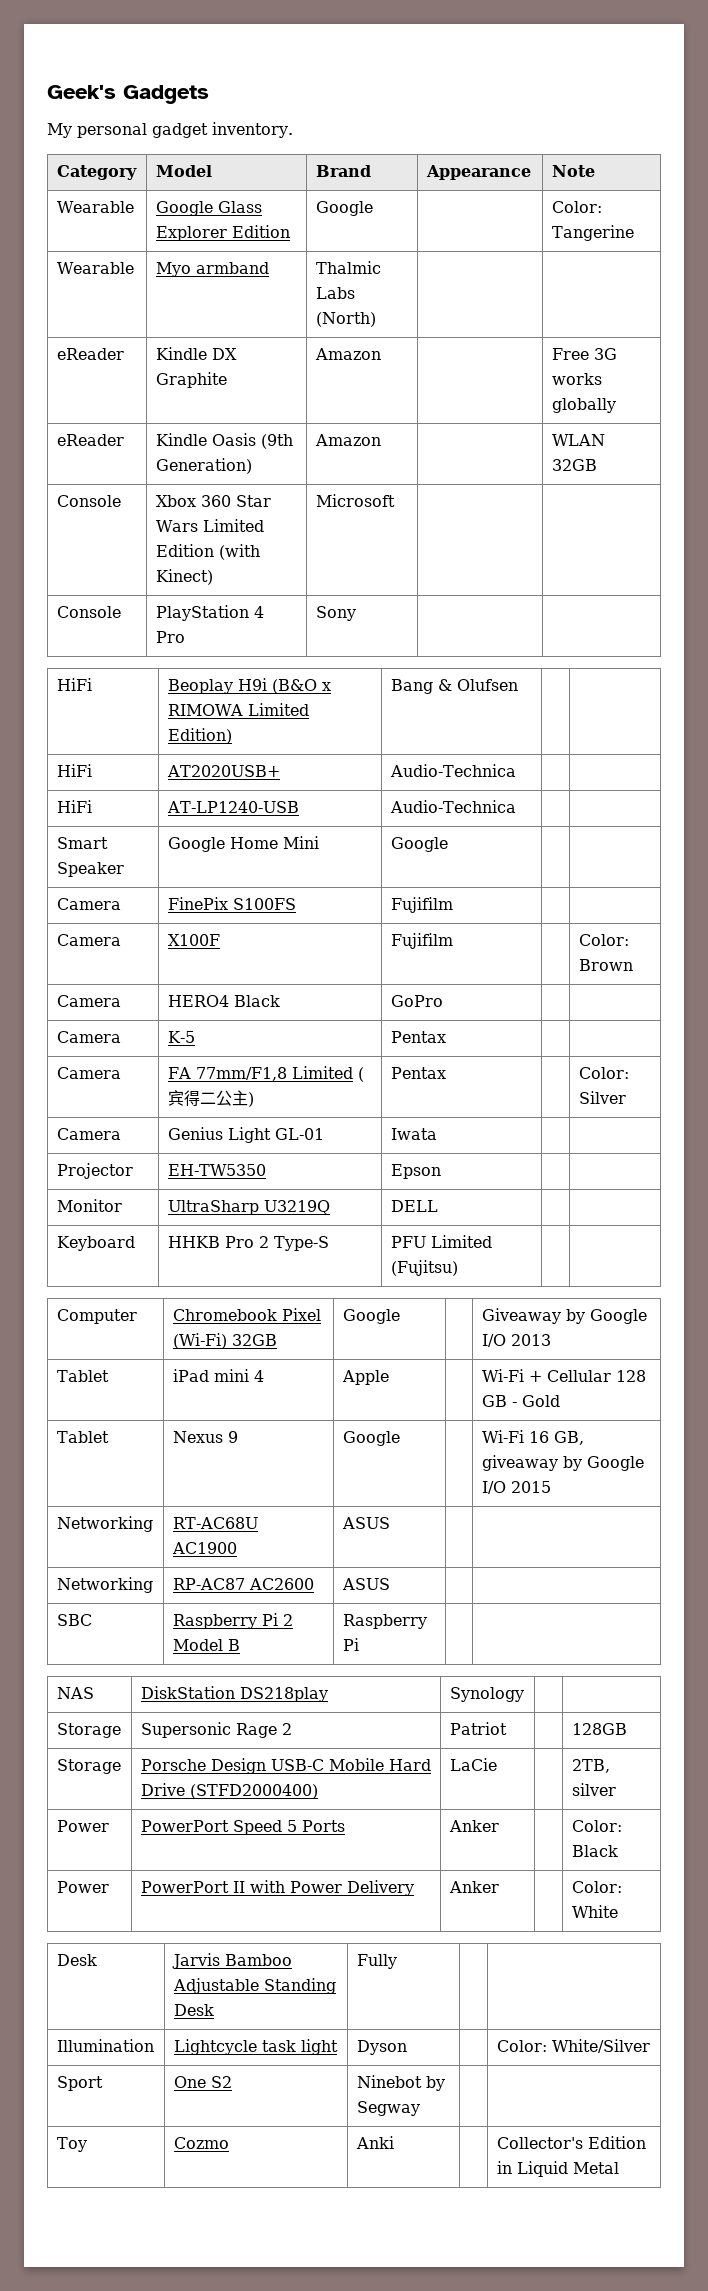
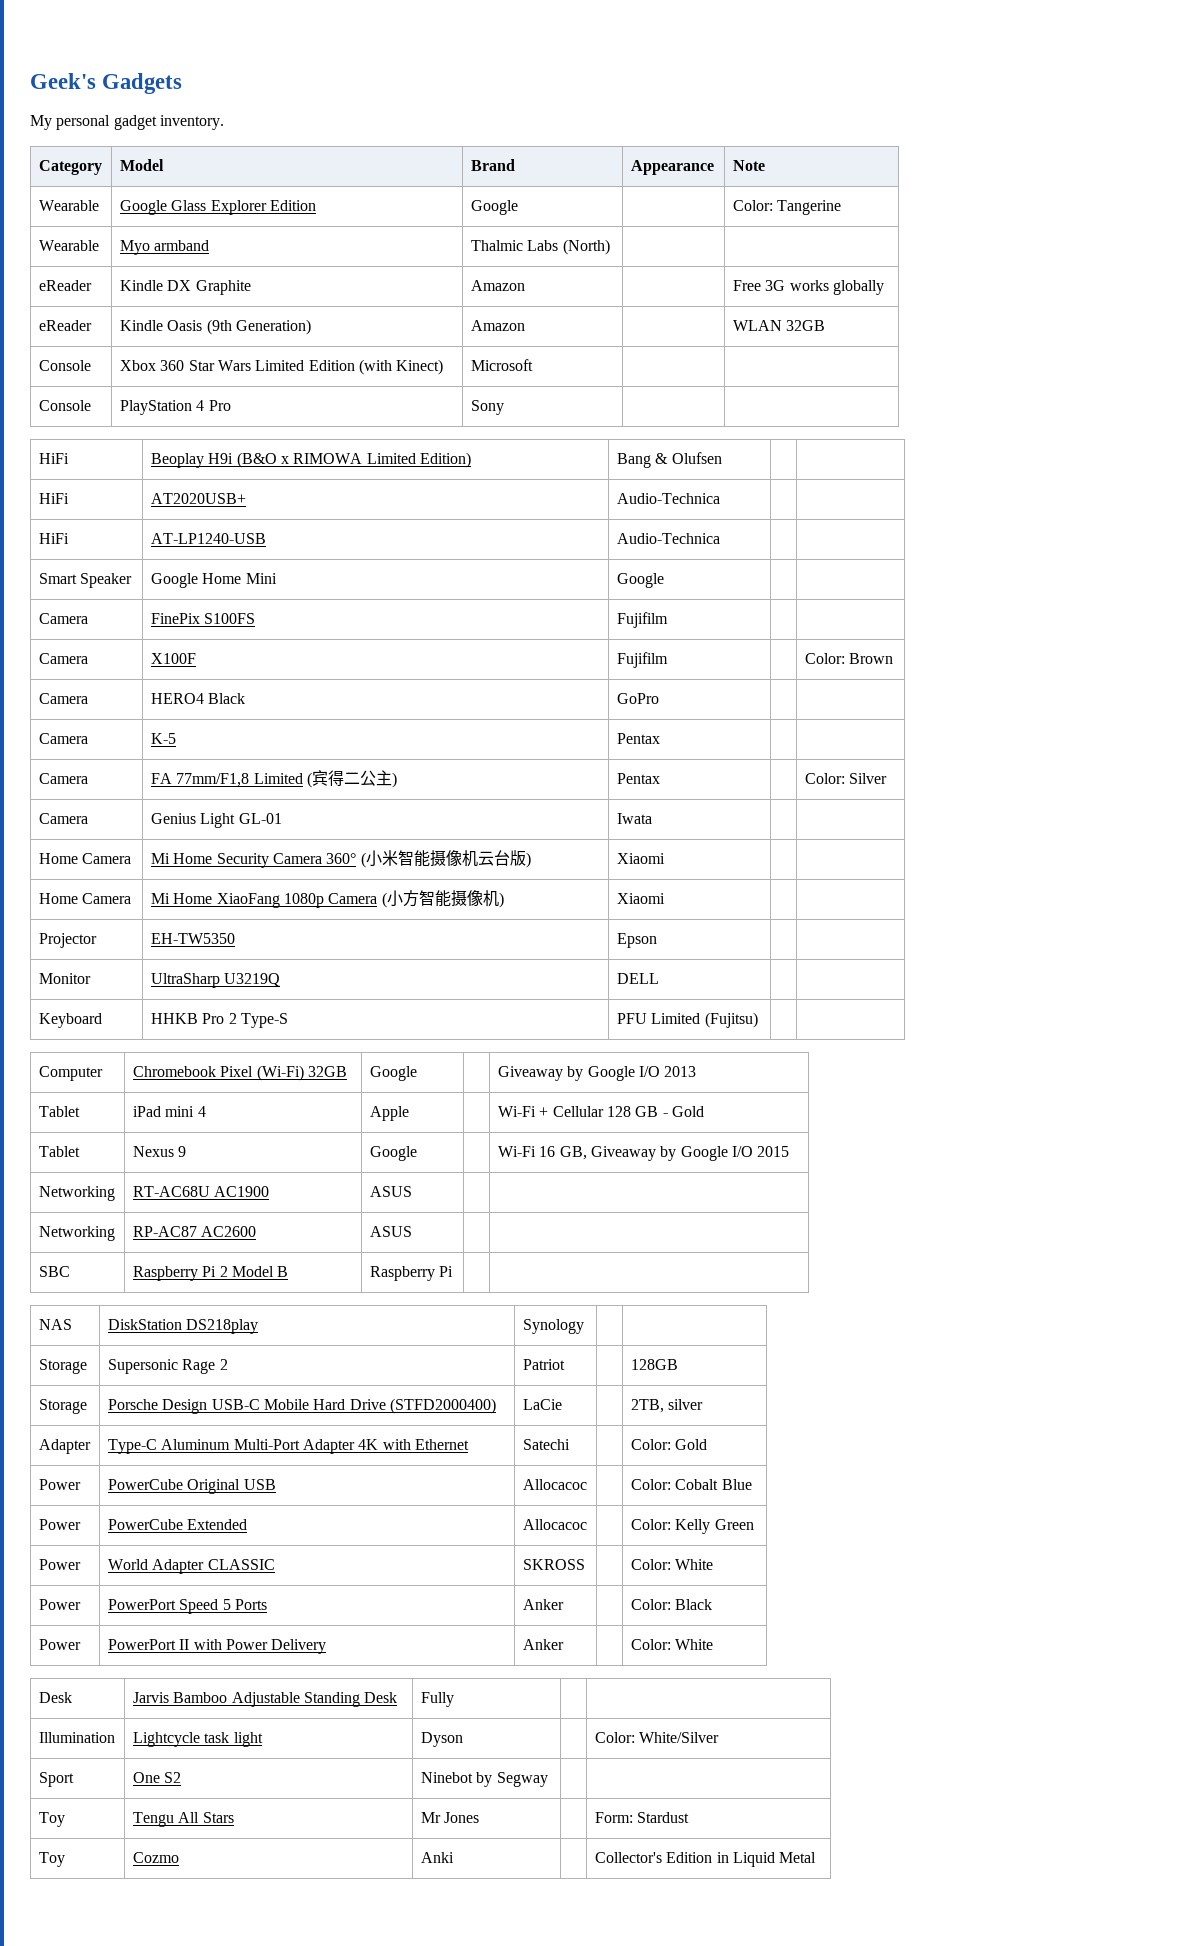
(437, 1134) none -> [38,853,132,864] [150,850,531,868] [616,853,665,864] [38,893,132,904] [150,890,504,908] [616,893,665,904] // Home Camera | Mi Home Security Camera 360° (小米智能摄像机云台版) | Xiaomi | | // Home Camera | Mi Home XiaoFang 1080p Camera (小方智能摄像机) | Xiaomi | |
[481,1455,558,1471] giveaway -> [590,1146,656,1161] Giveaway
(616, 1789) none -> [38,1439,91,1454] [107,1439,469,1454] [522,1439,570,1450] [630,1439,708,1450] [38,1479,81,1490] [107,1479,276,1494] [522,1479,587,1490] [630,1479,752,1490] [38,1519,81,1530] [107,1519,248,1530] [522,1519,587,1530] [630,1519,754,1534] [38,1559,81,1570] [107,1559,275,1574] [522,1559,585,1570] [630,1559,714,1570] // Adapter | Type-C Aluminum Multi-Port Adapter 4K with Ethernet | Satechi | | Color: Gold // Power | PowerCube Original USB | Allocacoc | | Color: Cobalt Blue // Power | PowerCube Extended | Allocacoc | | Color: Kelly Green // Power | World Adapter CLASSIC | SKROSS | | Color: White
(420, 2108) none -> [38,1812,65,1827] [132,1812,234,1827] [420,1812,480,1823] [594,1812,690,1823] // Toy | Tengu All Stars | Mr Jones | | Form: Stardust

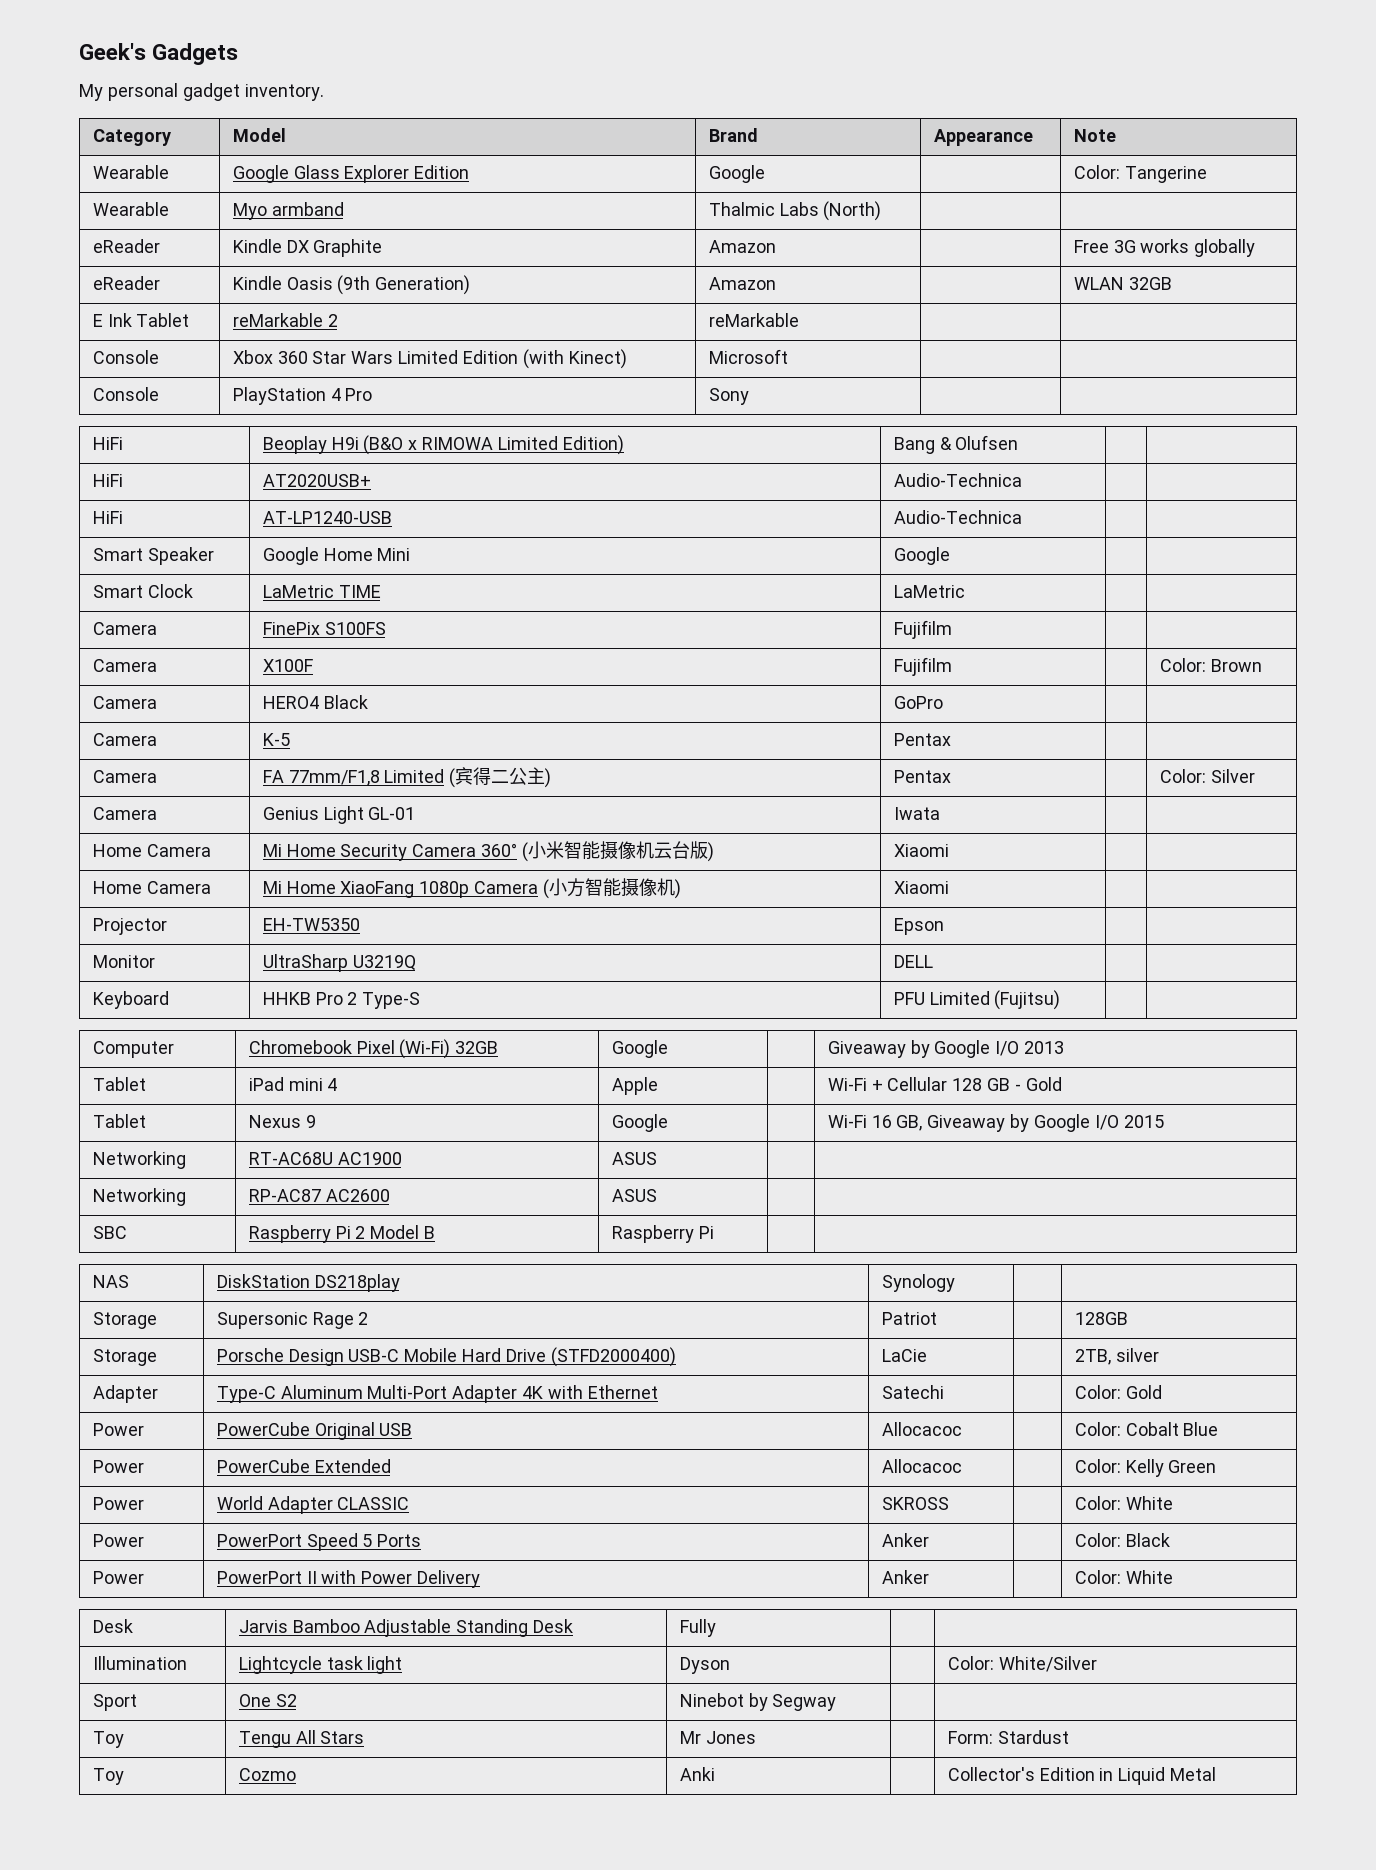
(826, 325) none -> [92,313,190,327] [232,313,338,327] [708,313,799,327] // E Ink Tablet | reMarkable 2 | reMarkable | |
(664, 580) none -> [92,584,193,598] [262,585,381,598] [893,585,965,598] // Smart Clock | LaMetric TIME | LaMetric | |

